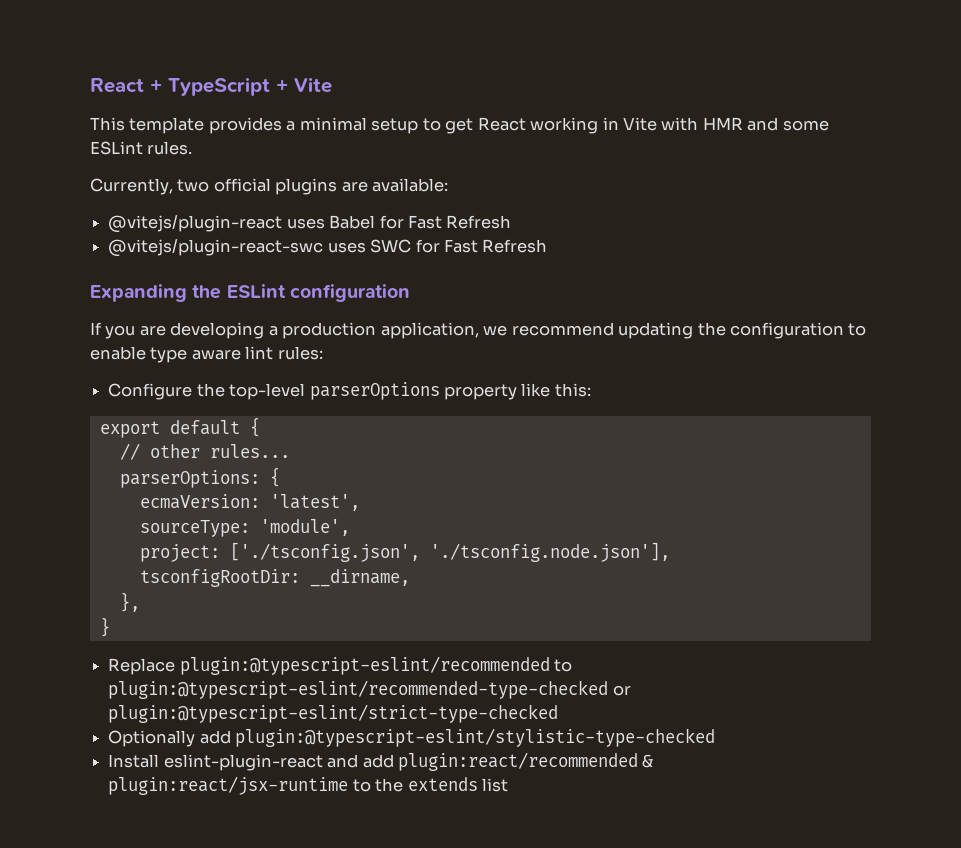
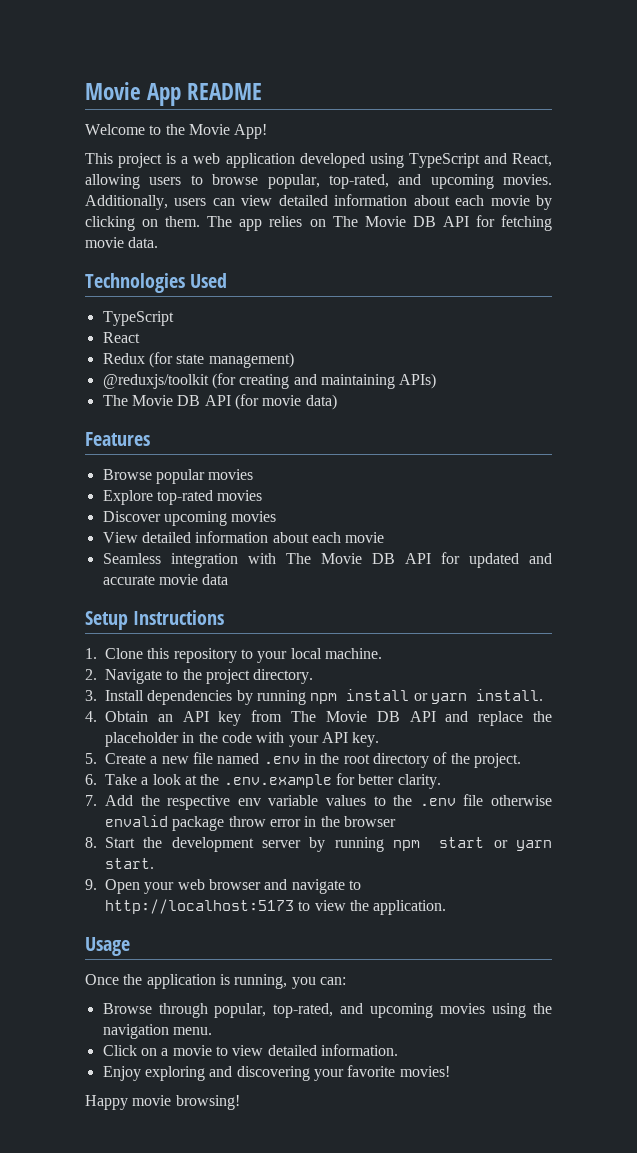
[90,77,332,96] [90,117,829,134] [90,141,193,155] [90,178,449,195] [108,215,512,233] [108,239,548,257] [90,284,410,302] [90,322,867,339] [90,346,323,363] [108,382,591,400] [99,417,260,438] [119,443,290,460] [119,467,280,488] [139,494,360,511] [139,519,350,537] [139,542,670,562] [139,569,410,587] [119,592,140,612] [99,617,110,637] [108,656,573,675] [108,680,631,699] [108,704,559,723] [108,728,716,747] [108,752,654,771] [108,776,508,795] React + TypeScript + Vite // This template provides a minimal setup to get React working in Vite with HMR and some ESLint rules. // Currently, two official plugins are available: // @vitejs/plugin-react uses Babel for Fast Refresh // @vitejs/plugin-react-swc uses SWC for Fast Refresh // Expanding the ESLint configuration // If you are developing a production application, we recommend updating the configuration to enable type aware lint rules: // Configure the top-level parserOptions property like this: // export default { // // other rules... // parserOptions: { // ecmaVersion: 'latest', // sourceType: 'module', // project: ['./tsconfig.json', './tsconfig.node.json'], // tsconfigRootDir: __dirname, // }, // } // Replace plugin:@typescript-eslint/recommended to plugin:@typescript-eslint/recommended-type-checked or plugin:@typescript-eslint/strict-type-checked // Optionally add plugin:@typescript-eslint/stylistic-type-checked // Install eslint-plugin-react and add plugin:react/recommended & plugin:react/jsx-runtime to the extends list -> [85,82,263,106] [85,124,268,139] [85,153,552,168] [85,174,552,189] [85,194,553,210] [85,215,552,231] [85,237,159,248] [85,273,228,293] [102,311,174,326] [102,332,140,343] [102,352,294,368] [102,373,437,389] [102,394,337,410] [85,432,150,446] [102,469,254,484] [102,490,263,505] [102,511,277,526] [102,531,385,543] [102,552,552,568] [102,574,229,585] [85,610,225,630] [85,648,382,663] [85,669,314,684] [85,689,543,705] [85,710,552,726] [105,732,380,747] [85,752,521,768] [85,773,441,789] [85,794,553,810] [105,815,396,831] [85,837,552,852] [105,858,154,869] [85,879,361,894] [105,899,447,915] [85,937,130,956] [85,974,346,989] [102,1003,552,1018] [102,1024,212,1039] [102,1044,398,1056] [102,1065,450,1081] [85,1095,240,1110] Movie App README // Welcome to the Movie App! // This project is a web application developed using TypeScript and React, allowing users to browse popular, top-rated, and upcoming movies. Additionally, users can view detailed information about each movie by clicking on them. The app relies on The Movie DB API for fetching movie data. // Technologies Used // TypeScript // React // Redux (for state management) // @reduxjs/toolkit (for creating and maintaining APIs) // The Movie DB API (for movie data) // Features // Browse popular movies // Explore top-rated movies // Discover upcoming movies // View detailed information about each movie // Seamless integration with The Movie DB API for updated and accurate movie data // Setup Instructions // 1. Clone this repository to your local machine. // 2. Navigate to the project directory. // 3. Install dependencies by running npm install or yarn install. // 4. Obtain an API key from The Movie DB API and replace the placeholder in the code with your API key. // 5. Create a new file named .env in the root directory of the project. // 6. Take a look at the .env.example for better clarity. // 7. Add the respective env variable values to the .env file otherwise envalid package throw error in the browser // 8. Start the development server by running npm start or yarn start. // 9. Open your web browser and navigate to http://localhost:5173 to view the application. // Usage // Once the application is running, you can: // Browse through popular, top-rated, and upcoming movies using the navigation menu. // Click on a movie to view detailed information. // Enjoy exploring and discovering your favorite movies! // Happy movie browsing!

